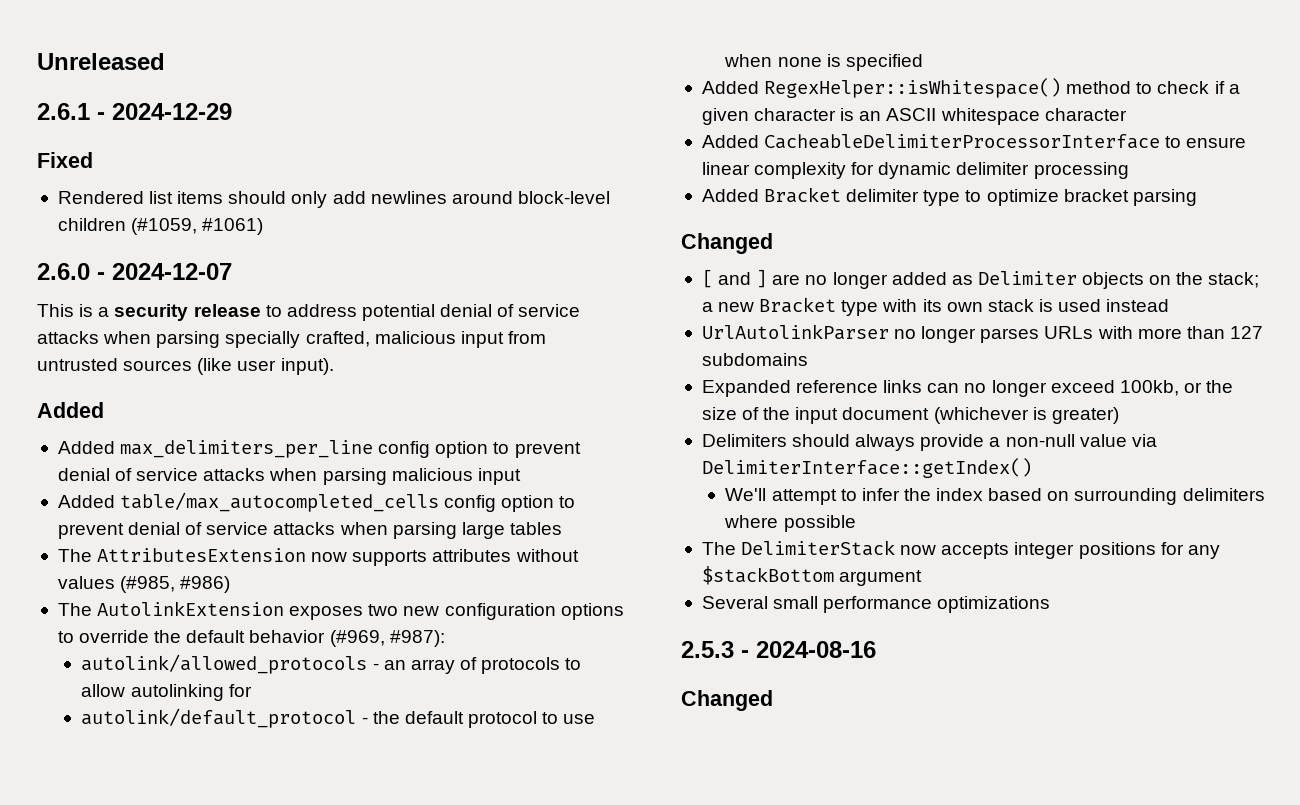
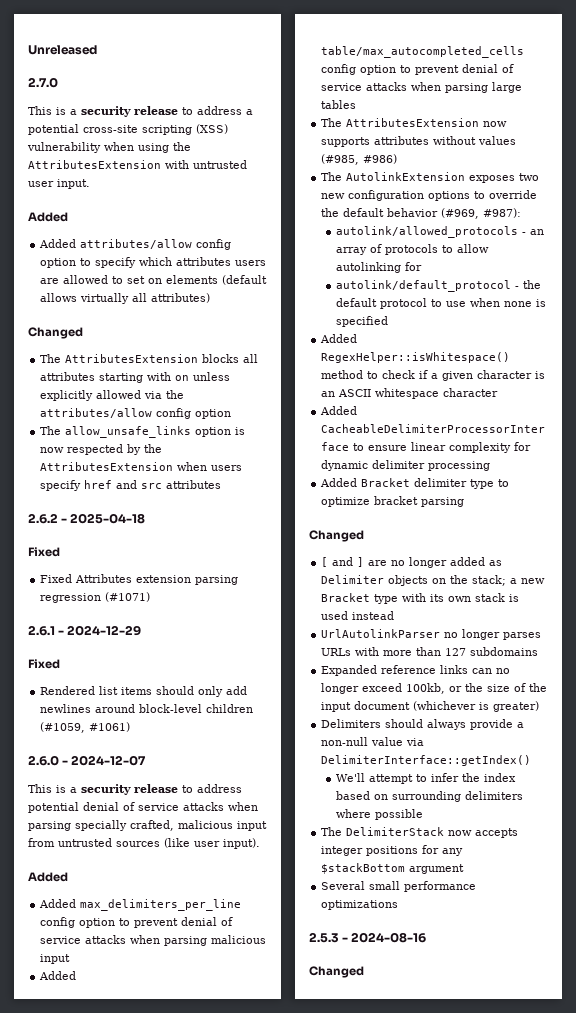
(165, 61) none -> [28,77,58,88] [28,106,253,117] [28,124,228,135] [27,142,191,153] [28,160,247,169] [28,179,90,189] [28,212,68,222] [39,239,232,250] [40,257,267,268] [40,275,268,285] [40,293,211,304] [28,327,83,339] [40,354,259,363] [40,372,231,383] [40,390,185,401] [40,408,232,419] [40,426,246,438] [40,444,163,455] [40,462,243,471] [40,480,222,491] [28,513,146,524] [28,547,60,557] [40,574,239,585] [40,592,151,603] // 2.7.0 // This is a security release to address a potential cross-site scripting (XSS) vulnerability when using the AttributesExtension with untrusted user input. // Added // Added attributes/allow config option to specify which attributes users are allowed to set on elements (default allows virtually all attributes) // Changed // The AttributesExtension blocks all attributes starting with on unless explicitly allowed via the attributes/allow config option // The allow_unsafe_links option is now respected by the AttributesExtension when users specify href and src attributes // 2.6.2 - 2025-04-18 // Fixed // Fixed Attributes extension parsing regression (#1071)

